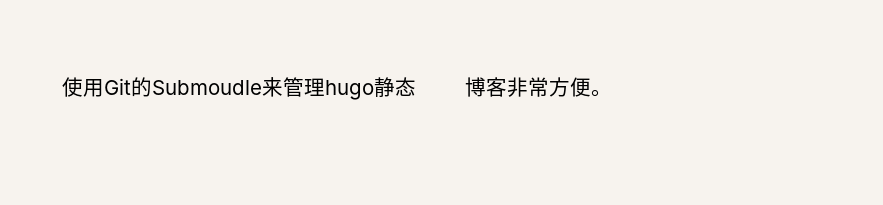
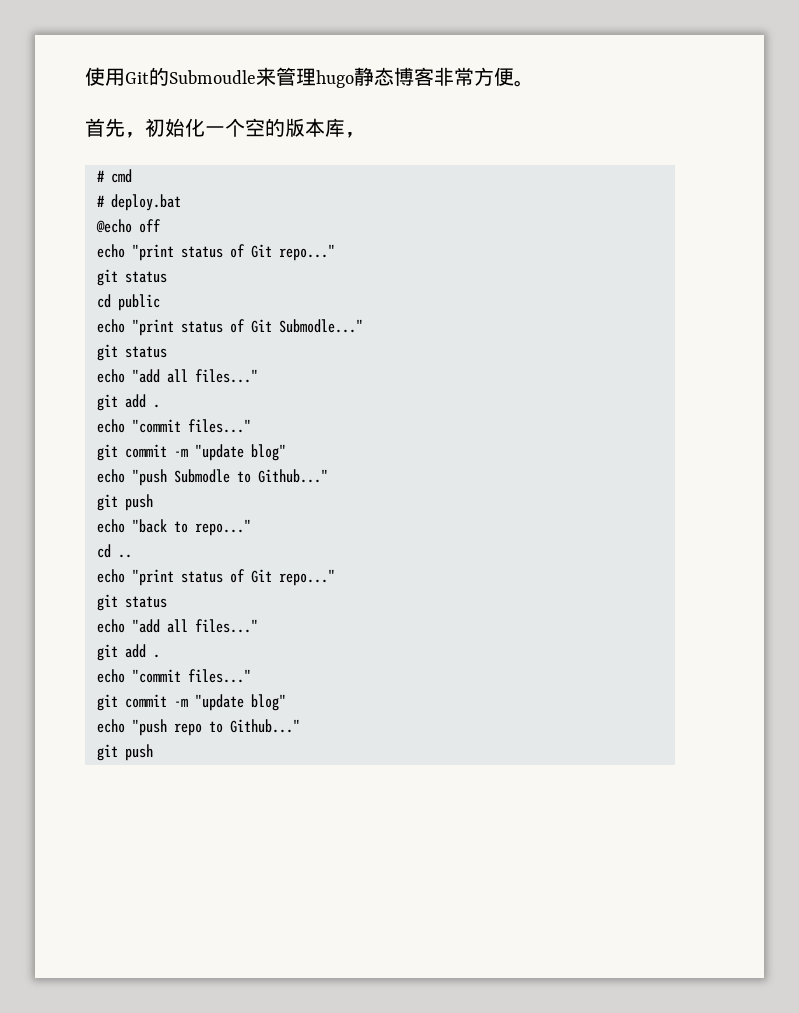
(612, 93) none -> [85,118,365,138] [96,169,132,183] [96,194,181,211] [95,219,161,233] [96,244,335,261] [96,269,167,286] [96,294,160,311] [96,319,363,336] [96,344,167,361] [96,369,258,383] [96,394,160,411] [96,419,251,433] [96,444,286,461] [96,469,328,486] [96,494,153,511] [96,519,251,536] [96,544,132,558] [96,569,335,586] [96,594,167,611] [96,619,258,633] [96,644,160,661] [96,669,251,683] [96,694,286,711] [96,719,300,736] [96,744,153,761] // 首先，初始化一个空的版本库， // # cmd // # deploy.bat // @echo off // echo "print status of Git repo..." // git status // cd public // echo "print status of Git Submodle..." // git status // echo "add all files..." // git add . // echo "commit files..." // git commit -m "update blog" // echo "push Submodle to Github..." // git push // echo "back to repo..." // cd .. // echo "print status of Git repo..." // git status // echo "add all files..." // git add . // echo "commit files..." // git commit -m "update blog" // echo "push repo to Github..." // git push

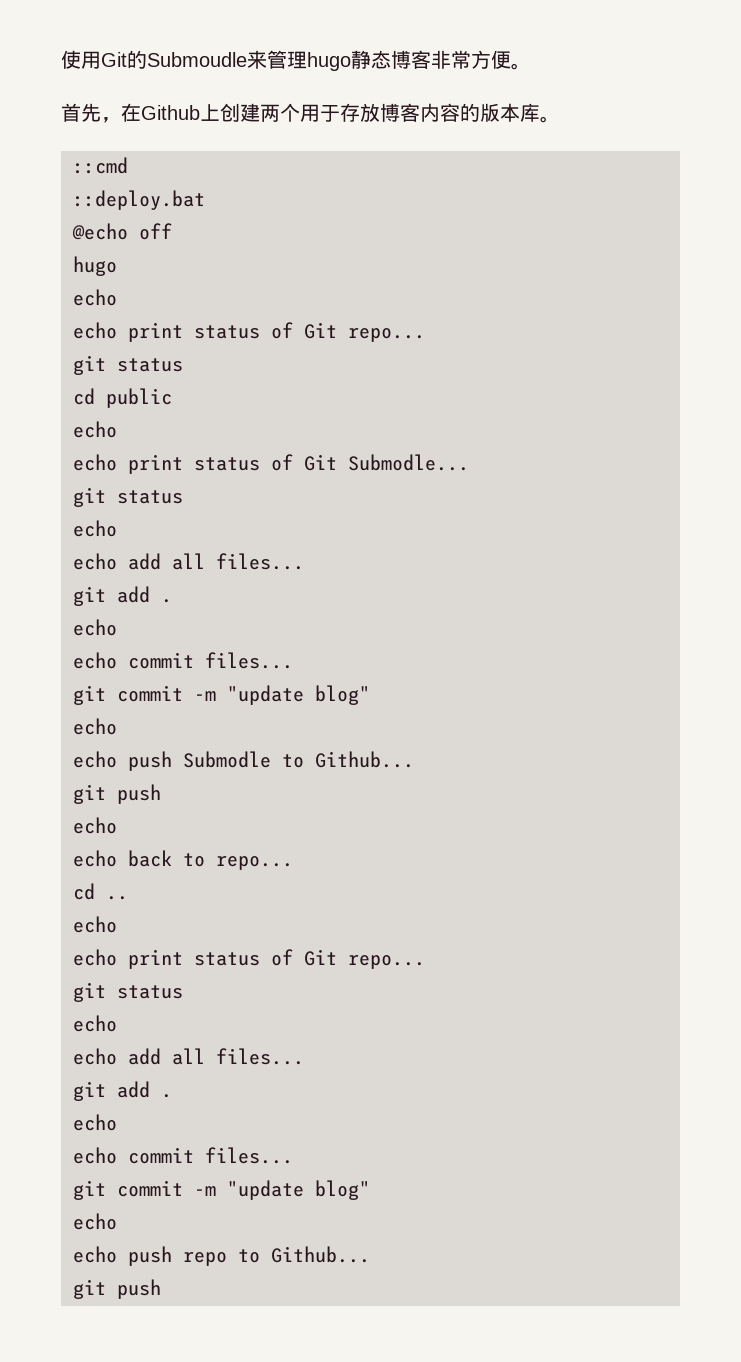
[145,118,365,138] [96,169,132,183] [96,194,181,211] 初始化一个空的版本库， // # cmd // # deploy.bat -> [121,103,560,123] [73,157,128,174] [73,190,205,210] 在Github上创建两个用于存放博客内容的版本库。 // ::cmd // ::deploy.bat
[96,244,335,261] // echo "print status of Git repo..." -> [73,256,117,276] [73,289,117,306] [73,322,425,342] // hugo // echo // echo print status of Git repo...
[131,319,363,336] [96,344,167,361] [96,369,258,383] [96,394,160,411] [96,419,251,433] [96,444,286,461] [96,469,167,486] "print status of Git Submodle..." // git status // echo "add all files..." // git add . // echo "commit files..." // git commit -m "update blog" // echo "push -> [73,454,469,474] [73,487,183,507] [73,520,117,537] [73,553,304,570] [73,586,172,606] [73,619,117,636] [73,652,293,669] [73,685,370,705] [73,718,117,735] [73,751,172,771] // echo print status of Git Submodle... // git status // echo // echo add all files... // git add . // echo // echo commit files... // git commit -m "update blog" // echo // echo push
[257,469,328,483] Github..." -> [315,751,414,768] Github...
[131,519,251,536] "back to repo..." -> [73,850,293,870] // echo back to repo...
[131,569,335,586] [96,594,167,611] [96,619,258,633] [96,644,160,661] [96,669,251,683] [96,694,286,711] [96,719,167,736] "print status of Git repo..." // git status // echo "add all files..." // git add . // echo "commit files..." // git commit -m "update blog" // echo "push -> [73,949,425,969] [73,982,183,1002] [73,1015,117,1032] [73,1048,304,1065] [73,1081,172,1101] [73,1114,117,1131] [73,1147,293,1164] [73,1180,370,1200] [73,1213,117,1230] [73,1246,172,1266] // echo print status of Git repo... // git status // echo // echo add all files... // git add . // echo // echo commit files... // git commit -m "update blog" // echo // echo push
[229,719,300,733] Github..." -> [271,1246,370,1263] Github...

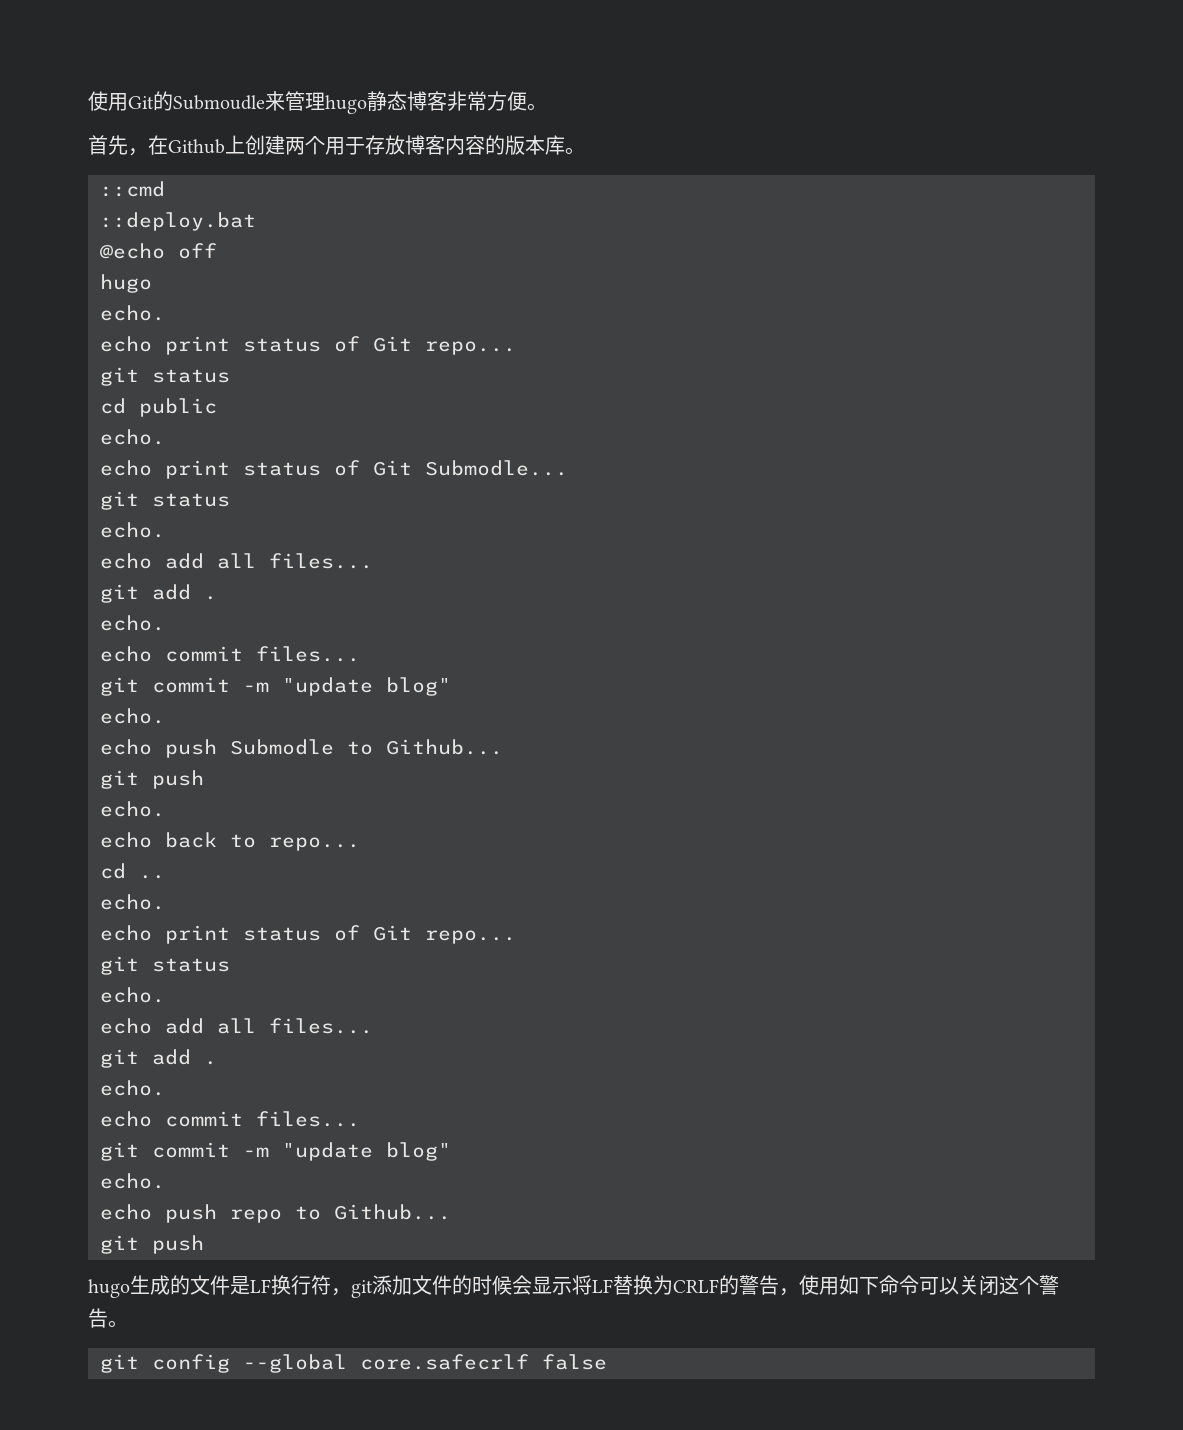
[73,289,117,306] echo -> [100,305,165,321] echo.
[73,421,117,438] echo -> [100,429,165,445] echo.
[73,520,117,537] [73,553,304,570] [73,586,172,606] [73,619,117,636] [73,652,293,669] [73,685,370,705] [73,718,117,735] echo // echo add all files... // git add . // echo // echo commit files... // git commit -m "update blog" // echo -> [100,522,165,538] [100,553,373,569] [100,584,217,603] [100,615,165,631] [100,646,360,662] [100,677,451,696] [100,708,165,724] echo. // echo add all files... // git add . // echo. // echo commit files... // git commit -m "update blog" // echo.
[73,817,117,834] echo -> [100,801,165,817] echo.
[73,916,117,933] [73,949,425,969] [73,982,183,1002] [73,1015,117,1032] [73,1048,304,1065] [73,1081,172,1101] [73,1114,117,1131] [73,1147,293,1164] [73,1180,370,1200] [73,1213,117,1230] echo // echo print status of Git repo... // git status // echo // echo add all files... // git add . // echo // echo commit files... // git commit -m "update blog" // echo -> [100,894,165,910] [100,925,516,944] [100,956,230,975] [100,987,165,1003] [100,1018,373,1034] [100,1049,217,1068] [100,1080,165,1096] [100,1111,360,1127] [100,1142,451,1161] [100,1173,165,1189] echo. // echo print status of Git repo... // git status // echo. // echo add all files... // git add . // echo. // echo commit files... // git commit -m "update blog" // echo.
(161, 1289) none -> [88,1275,1059,1298] [88,1308,128,1328] [100,1354,607,1373] // hugo生成的文件是LF换行符，git添加文件的时候会显示将LF替换为CRLF的警告，使用如下命令可以关闭这个警告。 // git config --global core.safecrlf false

